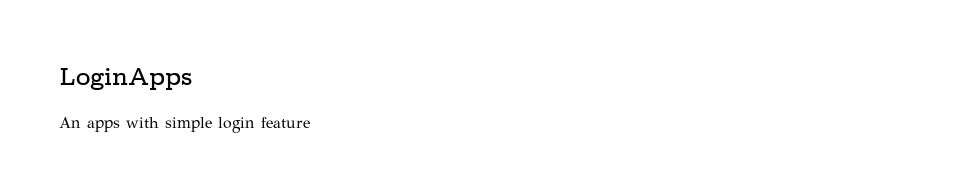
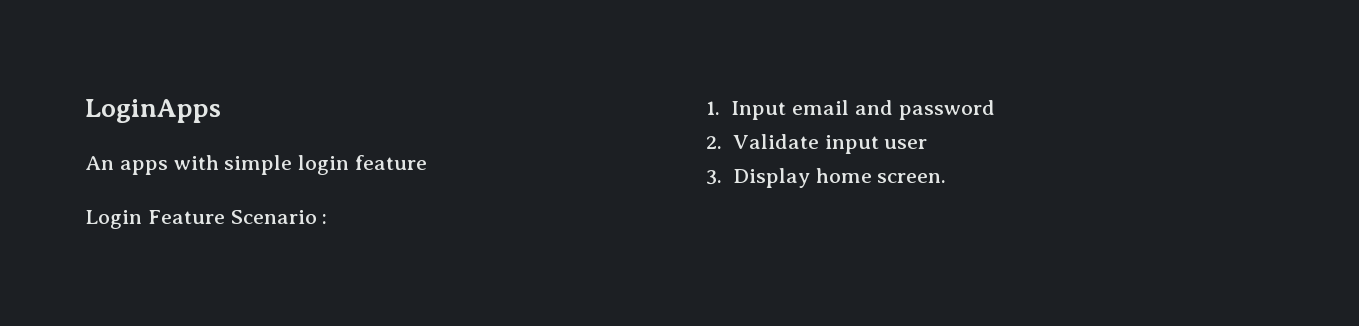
(310, 122) none -> [85,210,328,229] [706,100,995,120] [706,134,928,154] [706,168,947,188] // Login Feature Scenario : // 1. Input email and password // 2. Validate input user // 3. Display home screen.

